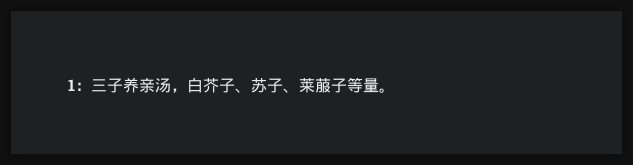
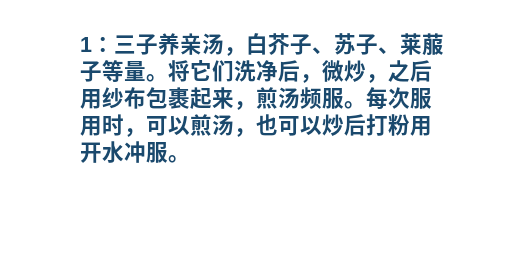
(395, 90) none -> [168,60,432,83] [80,87,432,110] [80,114,432,137] [80,141,190,163] 将它们洗净后，微炒，之后用纱布包裹起来，煎汤频服。每次服用时，可以煎汤，也可以炒后打粉用开水冲服。

